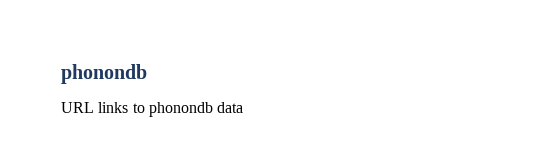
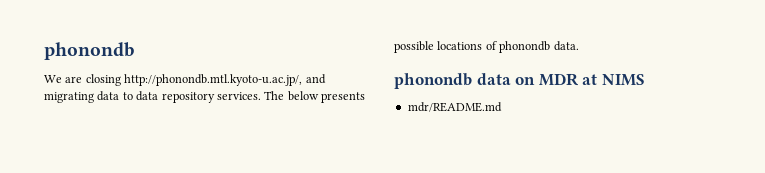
[61,102,244,117] URL links to phonondb data -> [44,74,326,86] [44,91,365,103] [394,41,579,53] [394,73,645,89] [407,102,502,112] We are closing http://phonondb.mtl.kyoto-u.ac.jp/, and migrating data to data repository services. The below presents possible locations of phonondb data. // phonondb data on MDR at NIMS // mdr/README.md

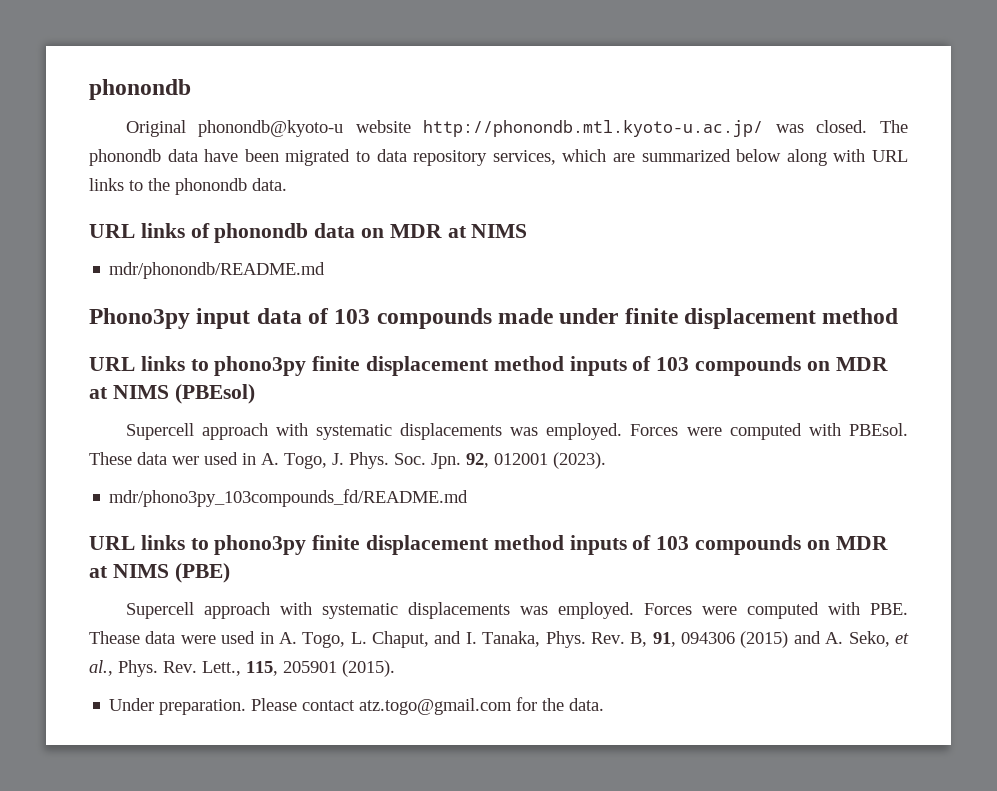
[44,74,326,86] [44,91,365,103] [394,41,497,53] We are closing http://phonondb.mtl.kyoto-u.ac.jp/, and migrating data to data repository services. The below presents possible locations of -> [125,120,909,137] [89,149,909,166] [89,178,170,191] Original phonondb@kyoto-u website http://phonondb.mtl.kyoto-u.ac.jp/ was closed. The phonondb data have been migrated to data repository services, which are summarized below along with URL links to the
(579, 46) none -> [89,223,210,238] URL links of
[407,102,502,112] mdr/README.md -> [109,262,326,279] [89,308,899,329] [89,356,888,376] [89,384,255,404] [125,423,908,440] [89,452,606,469] [109,489,469,507] [89,535,888,555] [89,563,230,583] [125,602,908,619] [89,631,910,648] [89,660,395,677] [109,697,605,715] mdr/phonondb/README.md // Phono3py input data of 103 compounds made under finite displacement method // URL links to phono3py finite displacement method inputs of 103 compounds on MDR at NIMS (PBEsol) // Supercell approach with systematic displacements was employed. Forces were computed with PBEsol. These data wer used in A. Togo, J. Phys. Soc. Jpn. 92, 012001 (2023). // mdr/phono3py_103compounds_fd/README.md // URL links to phono3py finite displacement method inputs of 103 compounds on MDR at NIMS (PBE) // Supercell approach with systematic displacements was employed. Forces were computed with PBE. Thease data were used in A. Togo, L. Chaput, and I. Tanaka, Phys. Rev. B, 91, 094306 (2015) and A. Seko, et al., Phys. Rev. Lett., 115, 205901 (2015). // Under preparation. Please contact atz.togo@gmail.com for the data.

